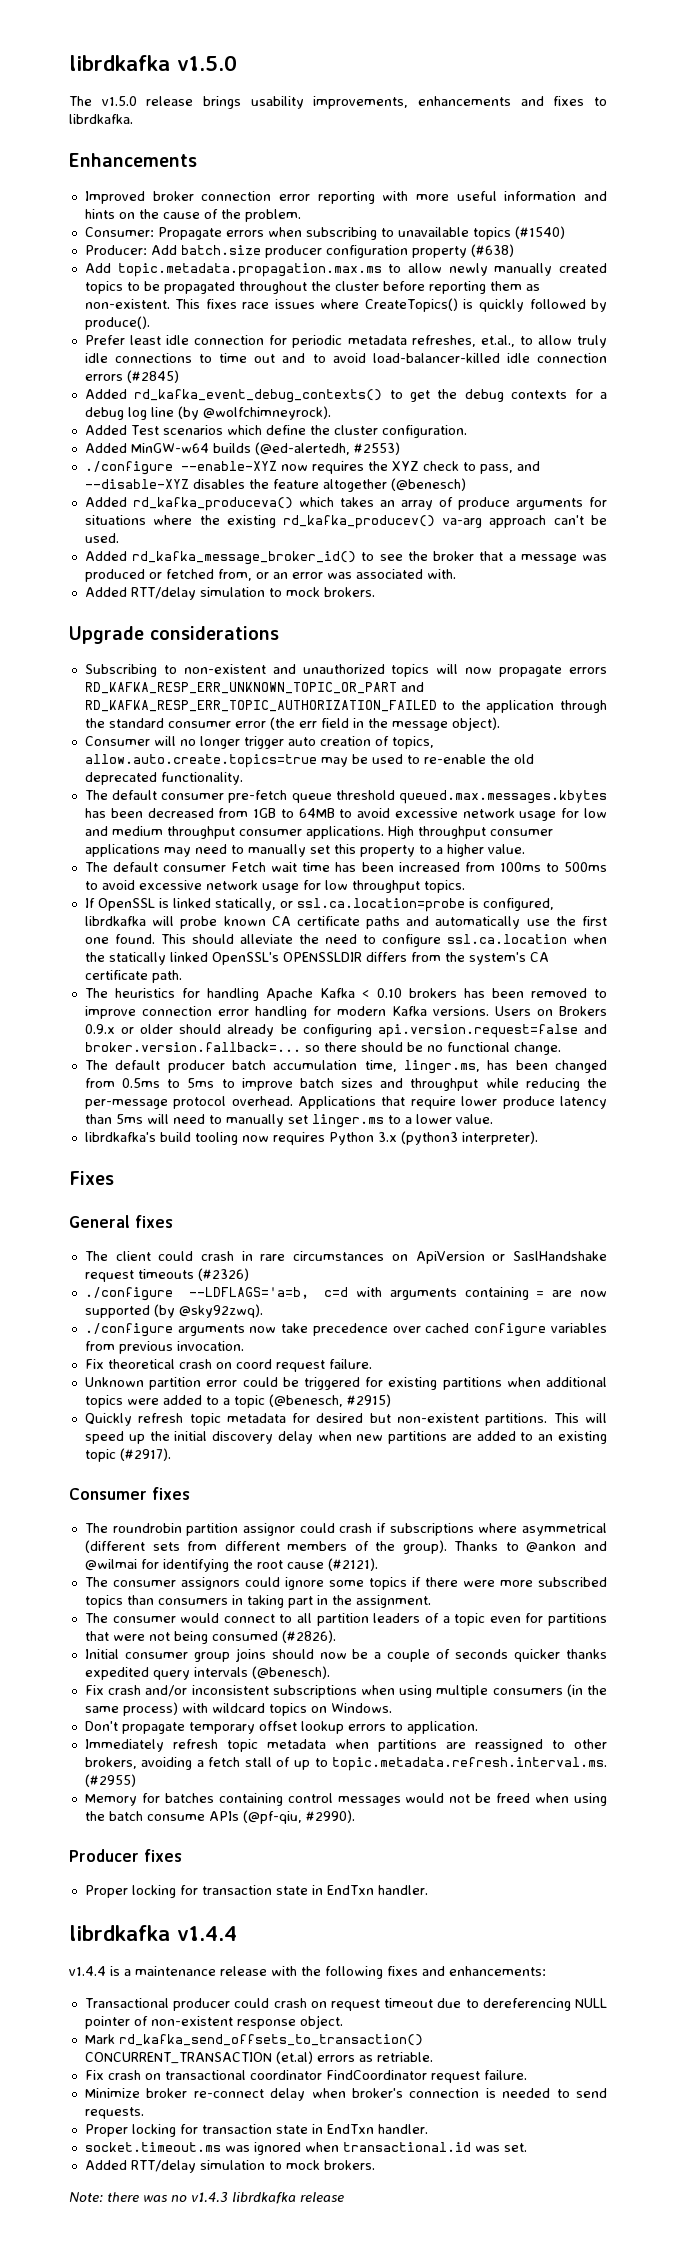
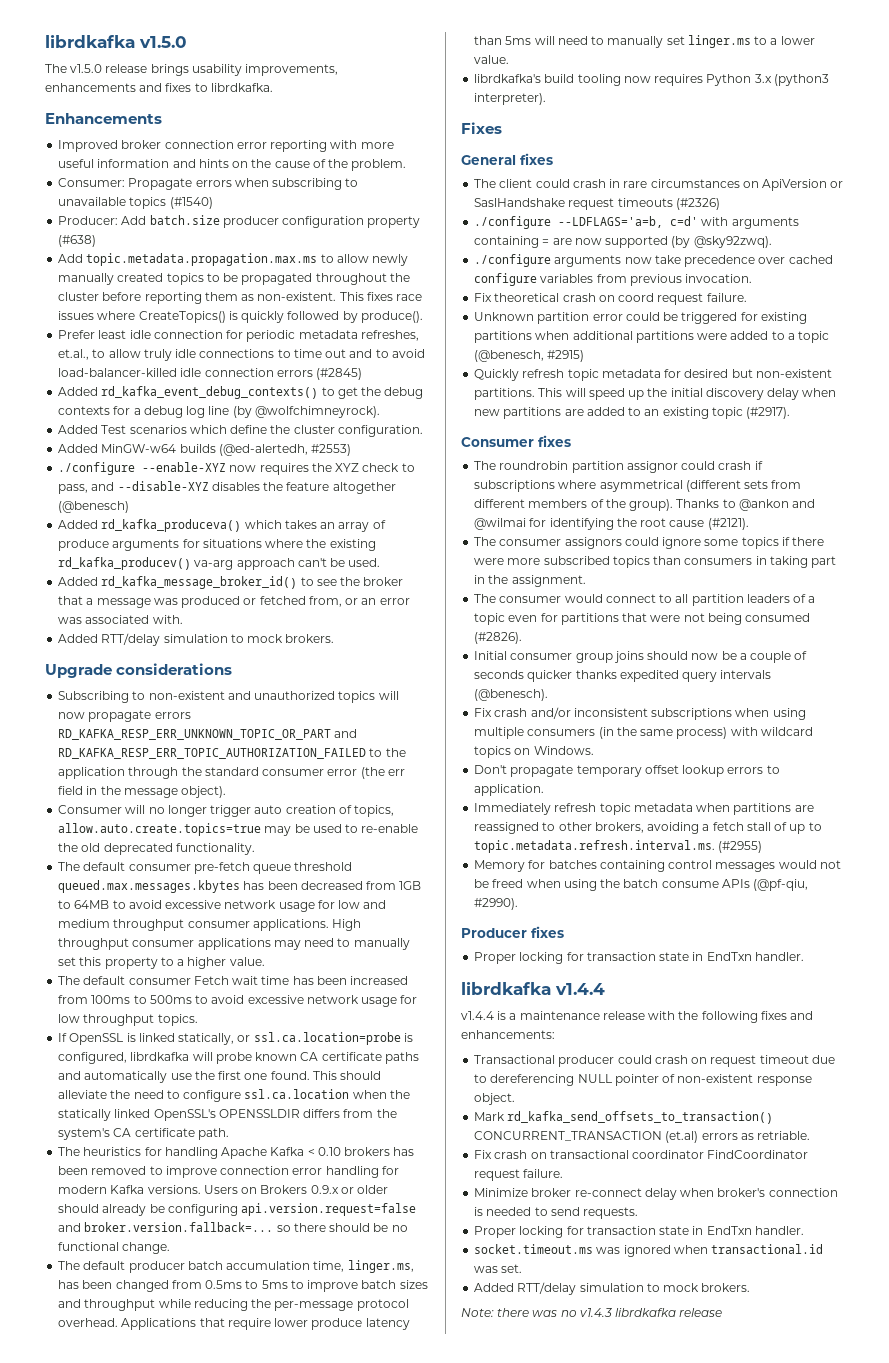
[324,1287,349,1297] c=d -> [670,216,699,226] c=d'
[84,1395,123,1408] topics -> [635,331,694,343] partitions

